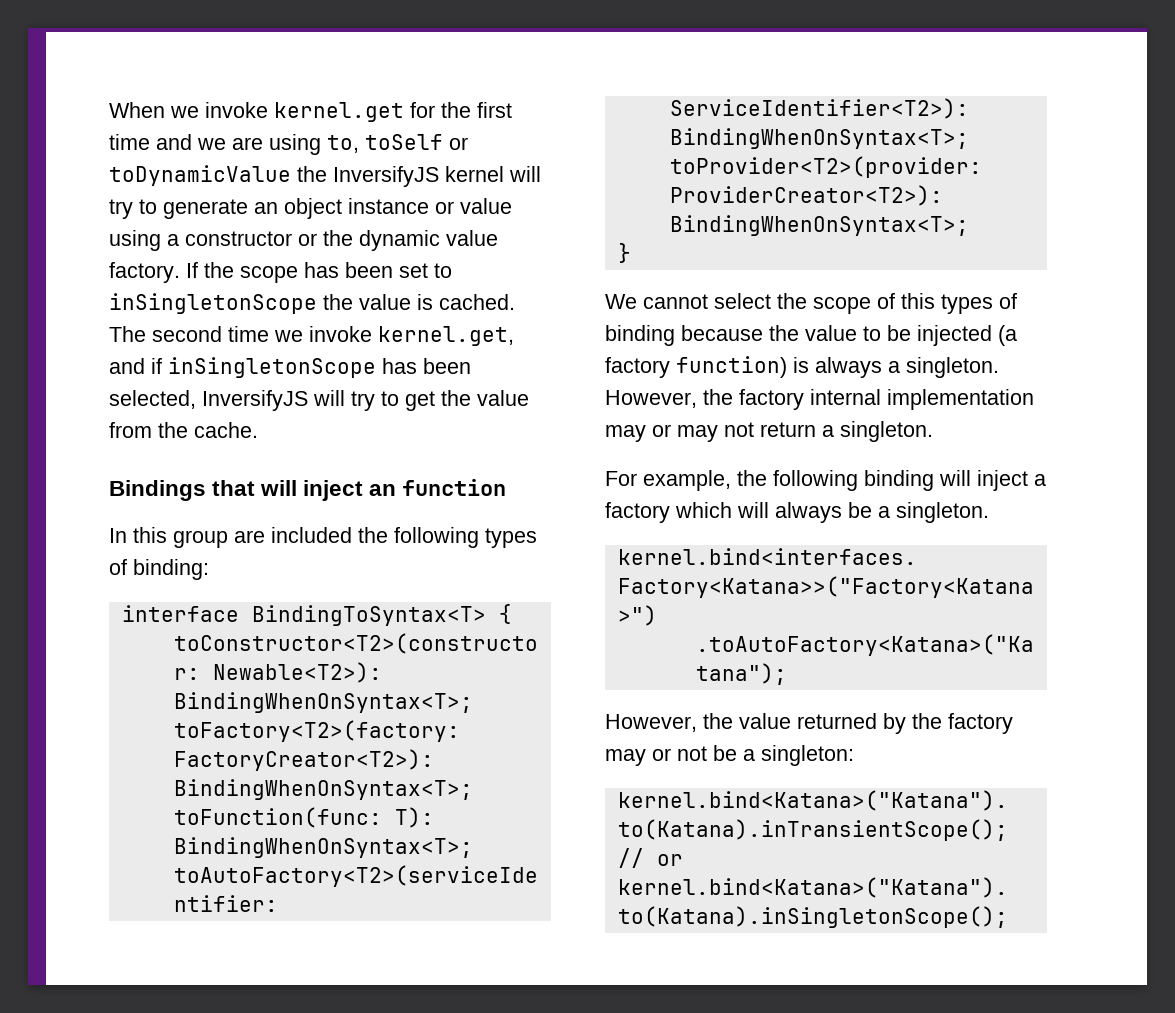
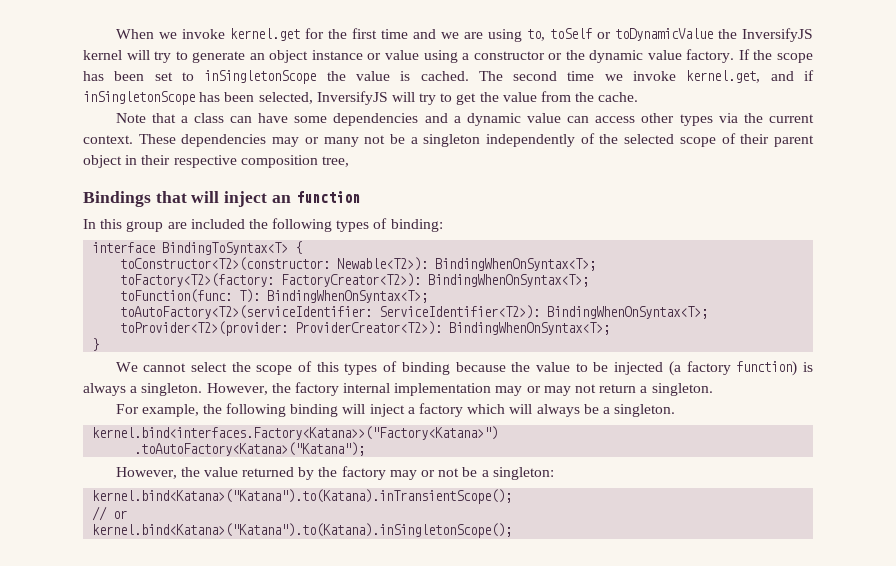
(258, 430) none -> [115,113,814,126] [83,133,815,147] [83,155,349,168] // Note that a class can have some dependencies and a dynamic value can access other types via the current context. These dependencies may or many not be a singleton independently of the selected scope of their parent object in their respective composition tree,

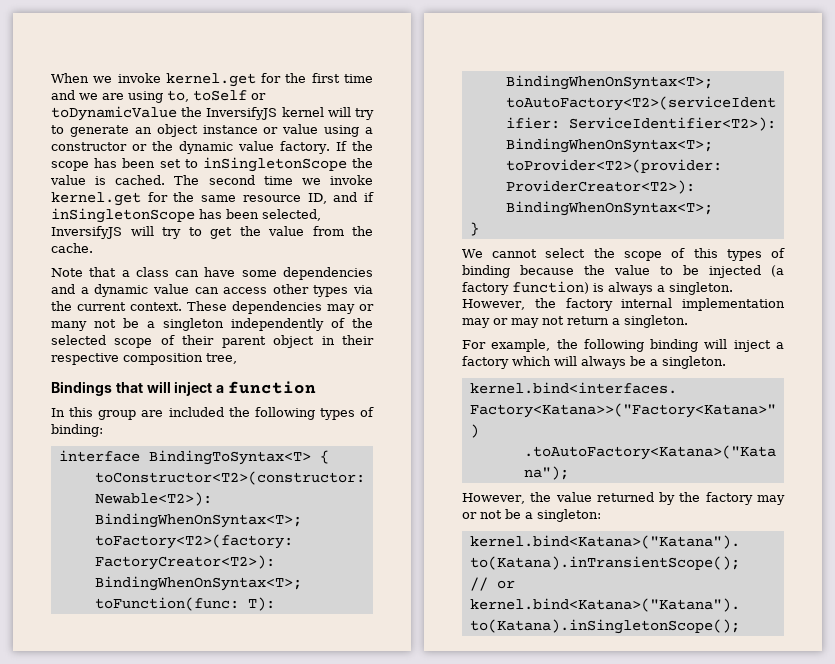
[686,70,761,83] kernel.get, -> [51,192,327,206] kernel.get for the same resource ID,
[271,195,291,203] an -> [216,385,225,393] a

